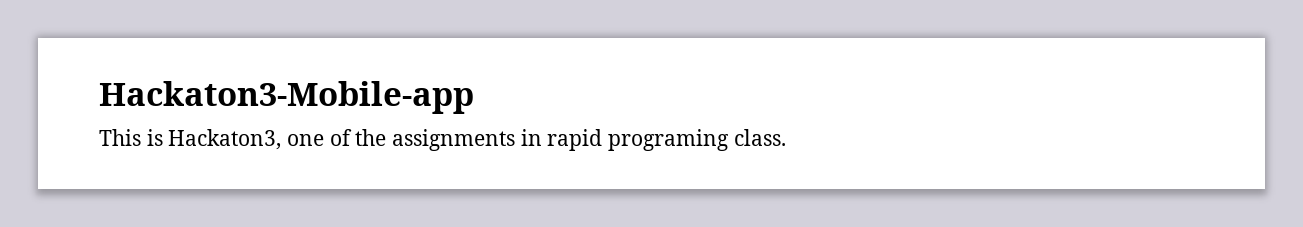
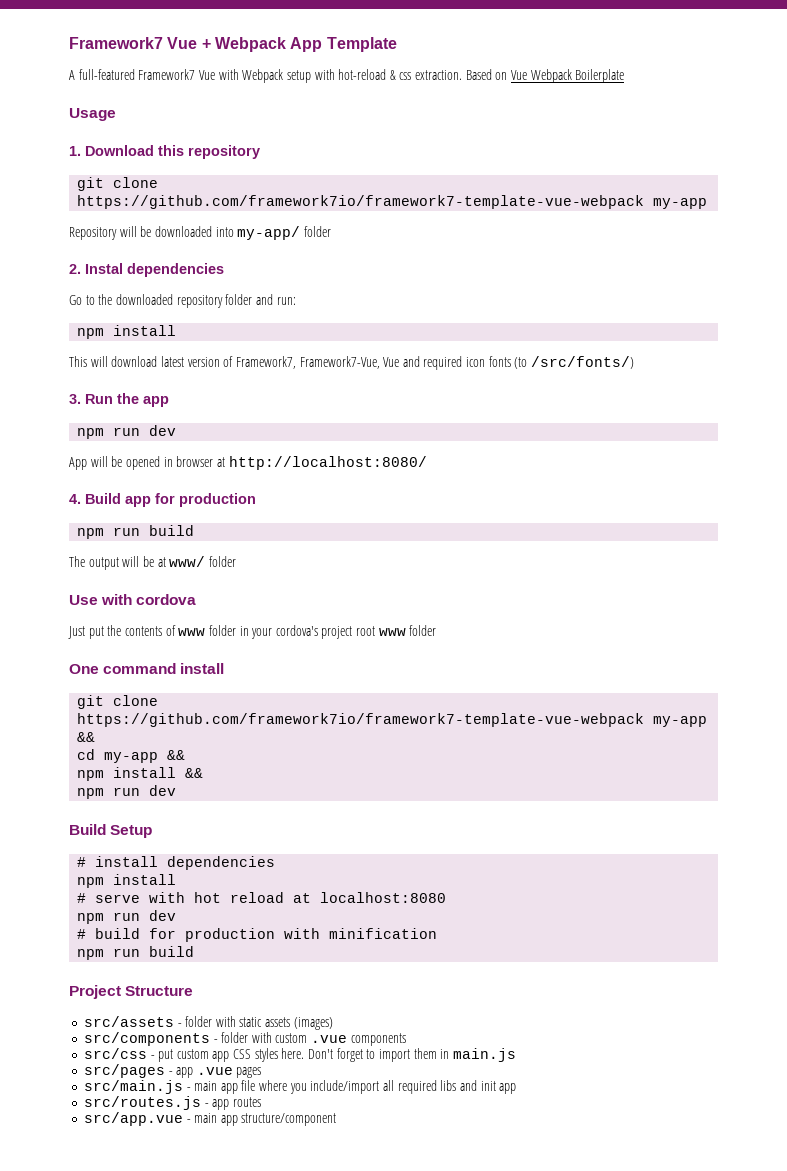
[99,81,474,114] [99,129,786,151] Hackaton3-Mobile-app // This is Hackaton3, one of the assignments in rapid programing class. -> [69,37,397,52] [69,69,625,83] [69,108,116,121] [69,145,260,159] [77,177,159,191] [77,195,708,209] [69,226,331,240] [69,263,224,277] [69,294,296,308] [77,325,177,339] [69,356,635,370] [69,393,169,407] [77,425,177,439] [69,456,427,470] [69,493,256,507] [77,525,195,539] [69,556,236,570] [69,594,197,605] [68,625,437,639] [69,663,225,674] [77,695,159,709] [77,713,708,727] [77,732,96,742] [77,749,186,763] [77,767,204,781] [77,785,177,799] [69,824,153,838] [77,856,276,870] [77,874,177,888] [77,892,447,903] [77,910,177,924] [77,928,438,942] [77,946,195,960] [69,985,194,999] [83,1016,333,1030] [83,1032,406,1046] [83,1048,516,1062] [83,1064,262,1078] [83,1080,517,1094] [83,1096,261,1110] [83,1112,337,1126] Framework7 Vue + Webpack App Template // A full-featured Framework7 Vue with Webpack setup with hot-reload & css extraction. Based on Vue Webpack Boilerplate // Usage // 1. Download this repository // git clone https://github.com/framework7io/framework7-template-vue-webpack my-app // Repository will be downloaded into my-app/ folder // 2. Instal dependencies // Go to the downloaded repository folder and run: // npm install // This will download latest version of Framework7, Framework7-Vue, Vue and required icon fonts (to /src/fonts/) // 3. Run the app // npm run dev // App will be opened in browser at http://localhost:8080/ // 4. Build app for production // npm run build // The output will be at www/ folder // Use with cordova // Just put the contents of www folder in your cordova's project root www folder // One command install // git clone https://github.com/framework7io/framework7-template-vue-webpack my-app && // cd my-app && // npm install && // npm run dev // Build Setup // # install dependencies // npm install // # serve with hot reload at localhost:8080 // npm run dev // # build for production with minification // npm run build // Project Structure // src/assets - folder with static assets (images) // src/components - folder with custom .vue components // src/css - put custom app CSS styles here. Don't forget to import them in main.js // src/pages - app .vue pages // src/main.js - main app file where you include/import all required libs and init app // src/routes.js - app routes // src/app.vue - main app structure/component

